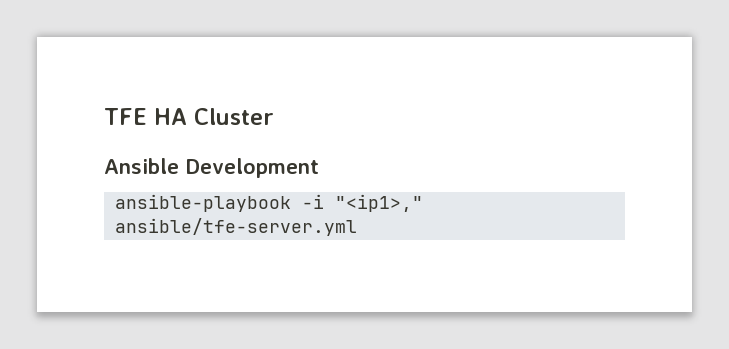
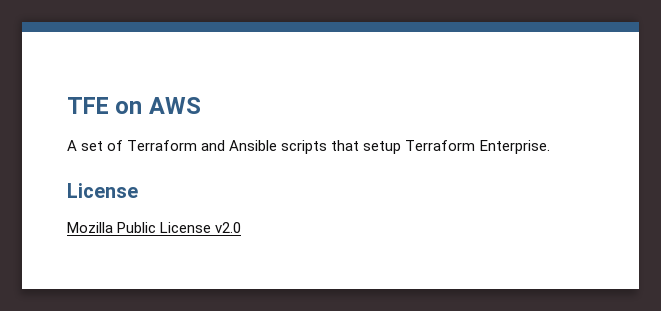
[154,108,274,125] [104,158,319,178] [115,194,424,212] [115,218,358,236] HA Cluster // Ansible Development // ansible-playbook -i "<ip1>," ansible/tfe-server.yml -> [115,97,201,114] [67,140,550,154] [67,183,138,198] [67,222,242,233] on AWS // A set of Terraform and Ansible scripts that setup Terraform Enterprise. // License // Mozilla Public License v2.0

